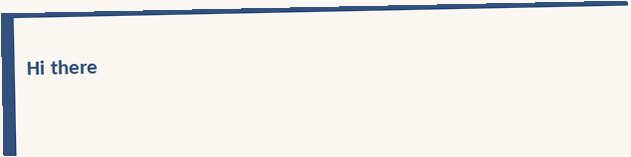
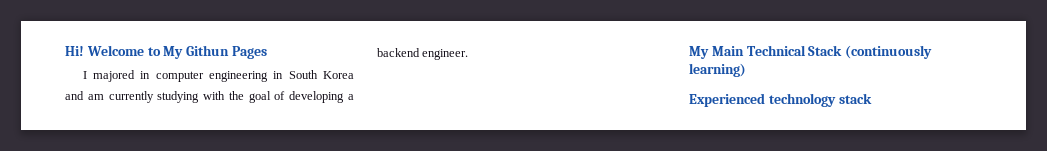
[26,59,98,75] Hi there -> [65,45,267,59] [82,70,354,82] [65,91,354,103] [377,48,469,60] [689,45,933,59] [689,63,746,77] [689,93,872,107] Hi! Welcome to My Githun Pages // I majored in computer engineering in South Korea and am currently studying with the goal of developing a backend engineer. // My Main Technical Stack (continuously learning) // Experienced technology stack

